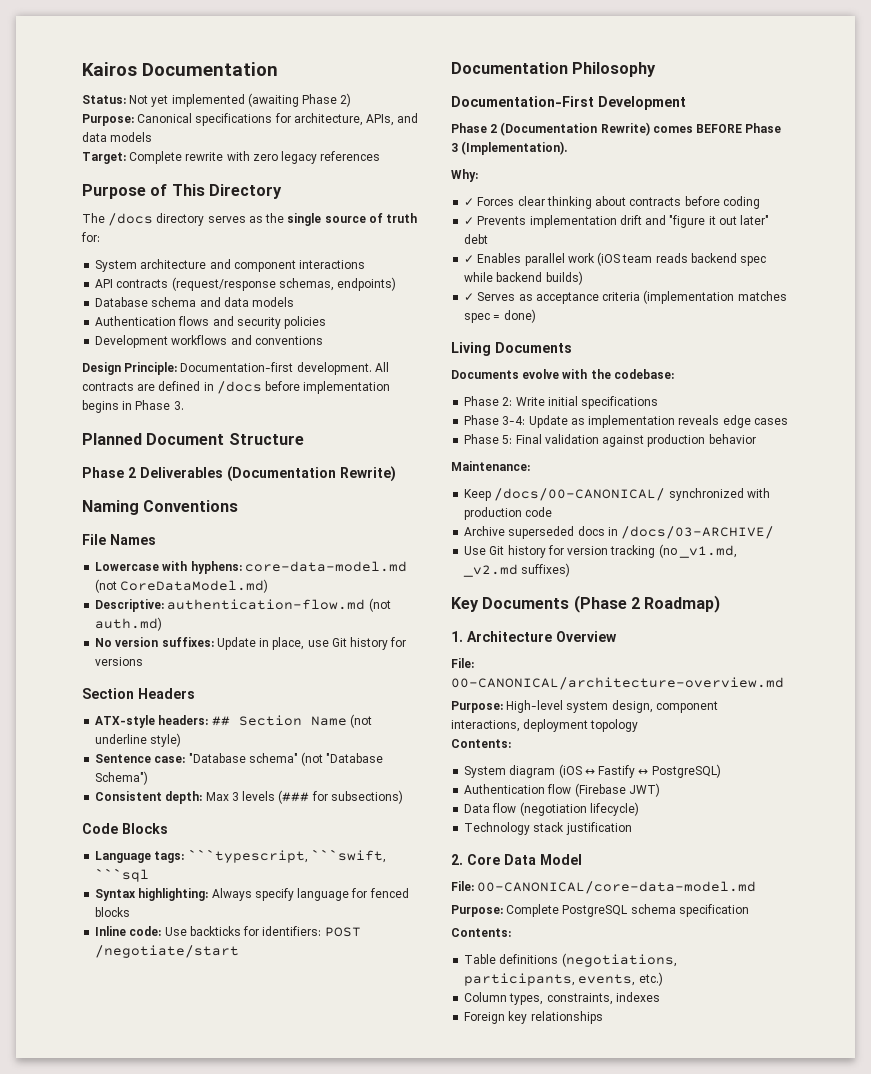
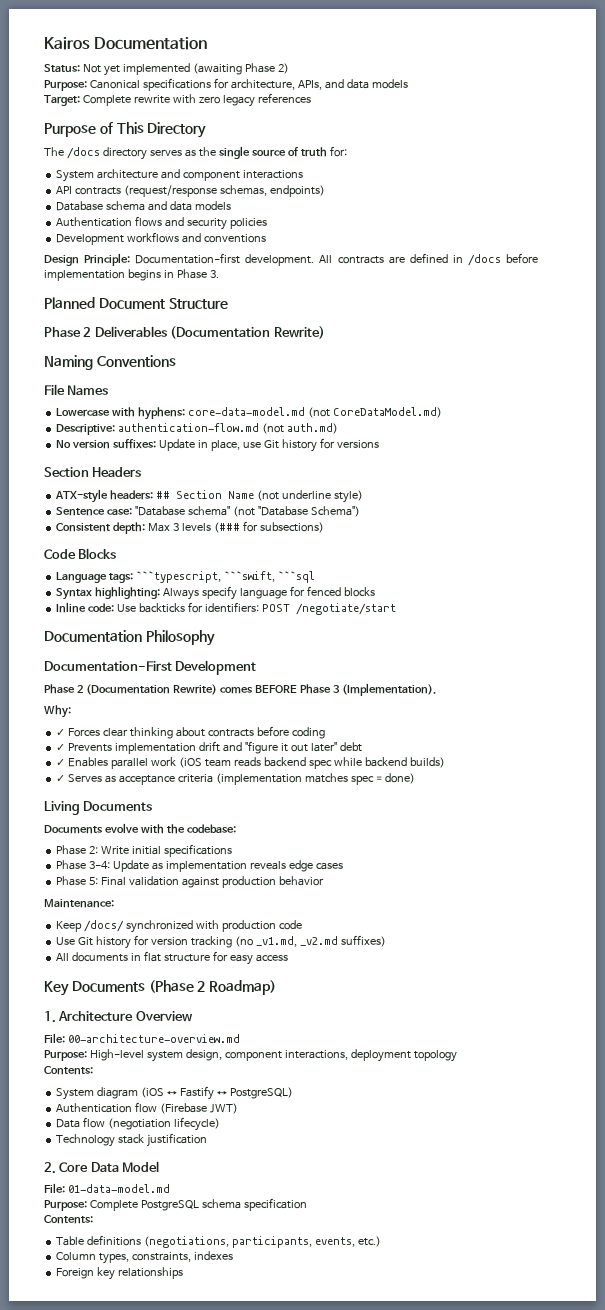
[494,488,666,501] /docs/00-CANONICAL/ -> [84,920,125,932] /docs/
[464,526,775,539] // Archive superseded docs in /docs/03-ARCHIVE/ -> (302, 925) none
(571, 570) none -> [56,951,288,965] // All documents in flat structure for easy access
[451,677,784,690] 00-CANONICAL/architecture-overview.md -> [67,1034,240,1043] 00-architecture-overview.md
[477,881,757,894] 00-CANONICAL/core-data-model.md -> [67,1184,170,1193] 01-data-model.md

